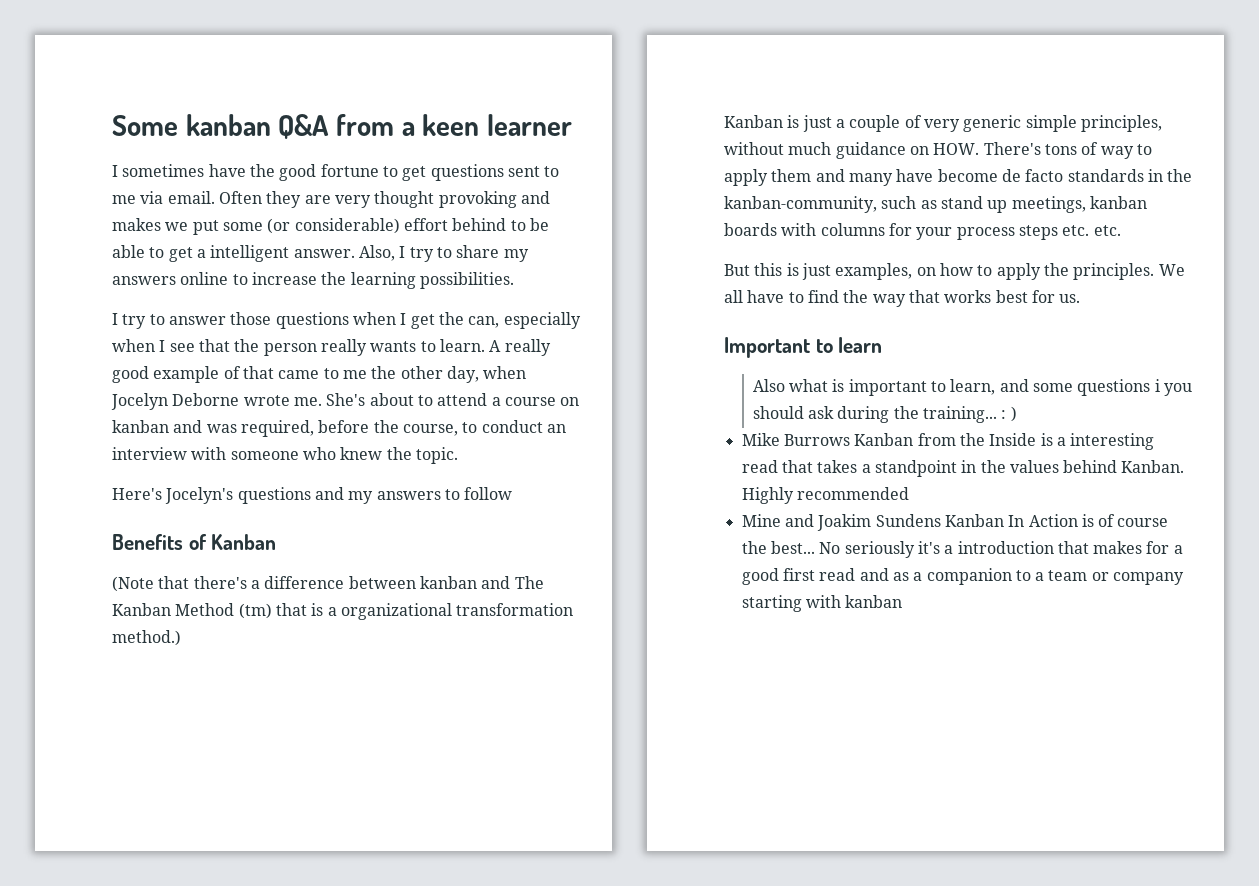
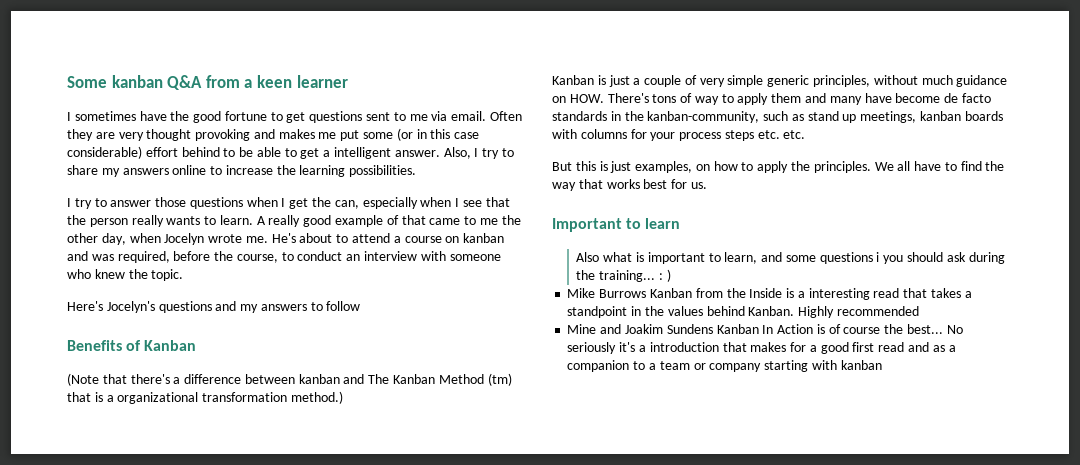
[165,222,189,231] we -> [318,132,337,139] me
(291, 226) none -> [416,129,480,139] in this case
[172,393,240,406] Deborne -> (205, 239) none
[326,393,366,406] She's -> [271,233,296,243] He's
[963,115,1077,132] generic simple -> [727,75,810,87] simple generic

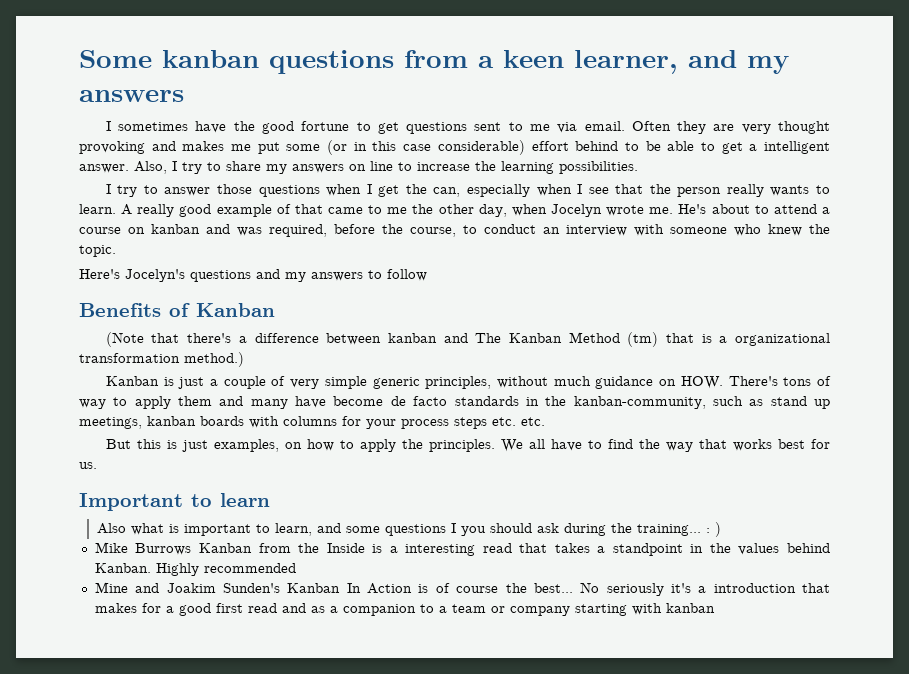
[167,75,203,90] Q&A -> [269,50,394,74] questions
[296,75,348,88] learner -> [574,50,789,74] [79,90,184,102] learner, and my answers
[172,165,207,175] online -> [349,161,393,171] on line
[876,252,880,262] i -> [451,523,457,533] I
[666,324,713,334] Sundens -> [223,583,281,593] Sunden's

